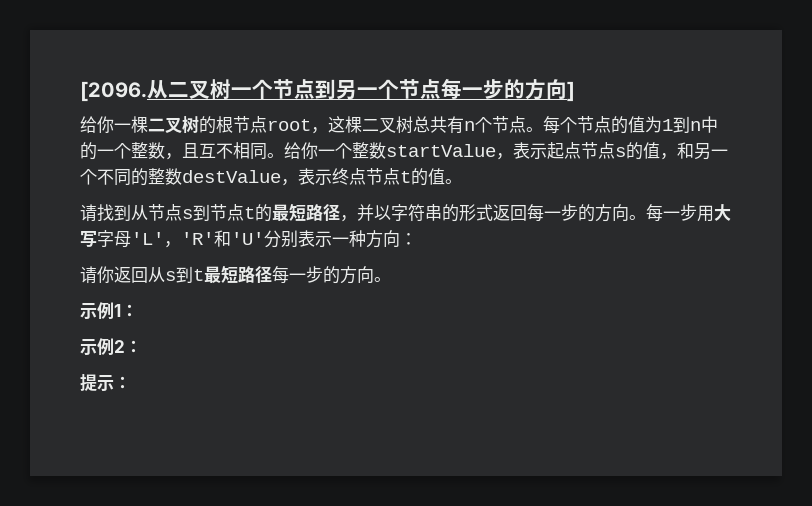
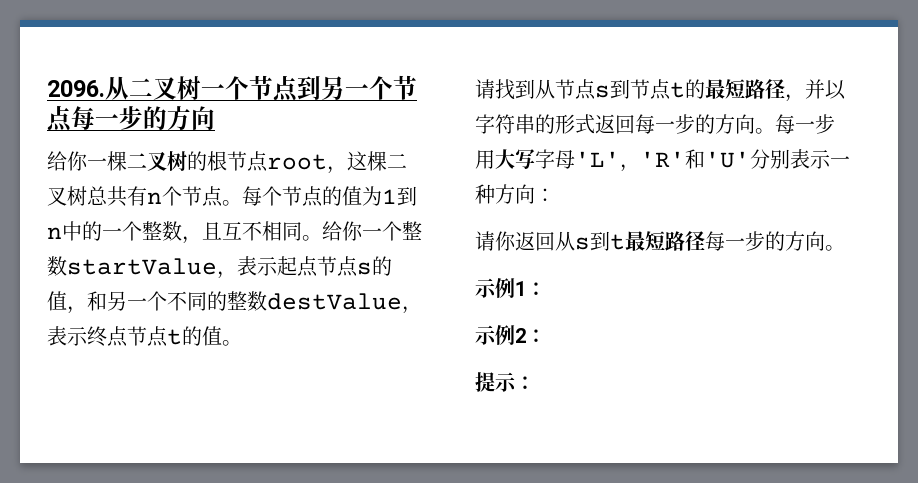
[80,81,147,102] [2096. -> [47,80,105,97] 2096.
[567,81,575,102] ] -> (215, 118) none

